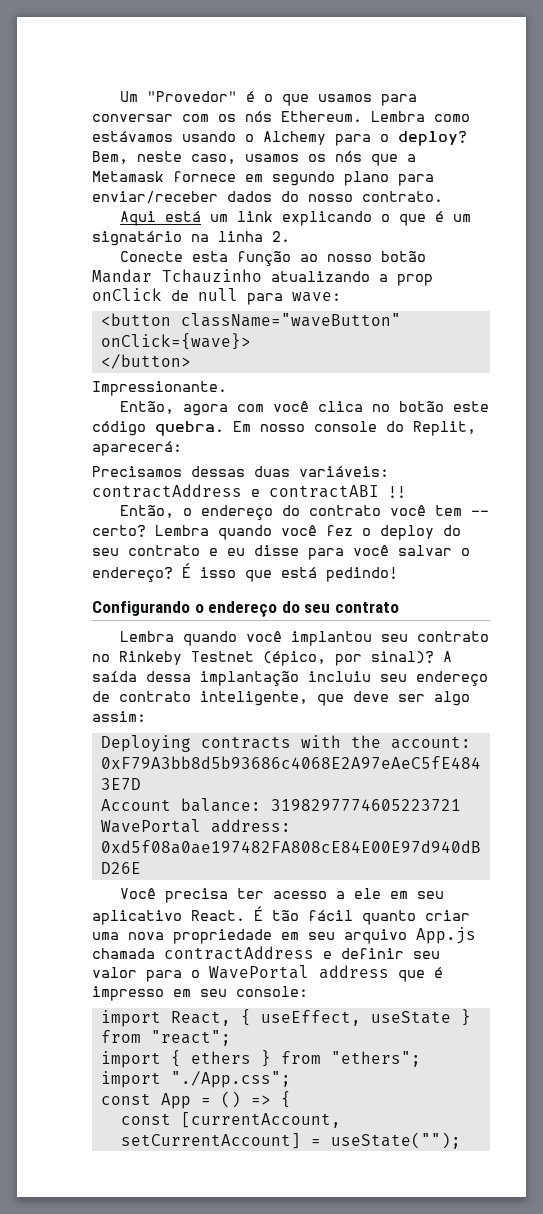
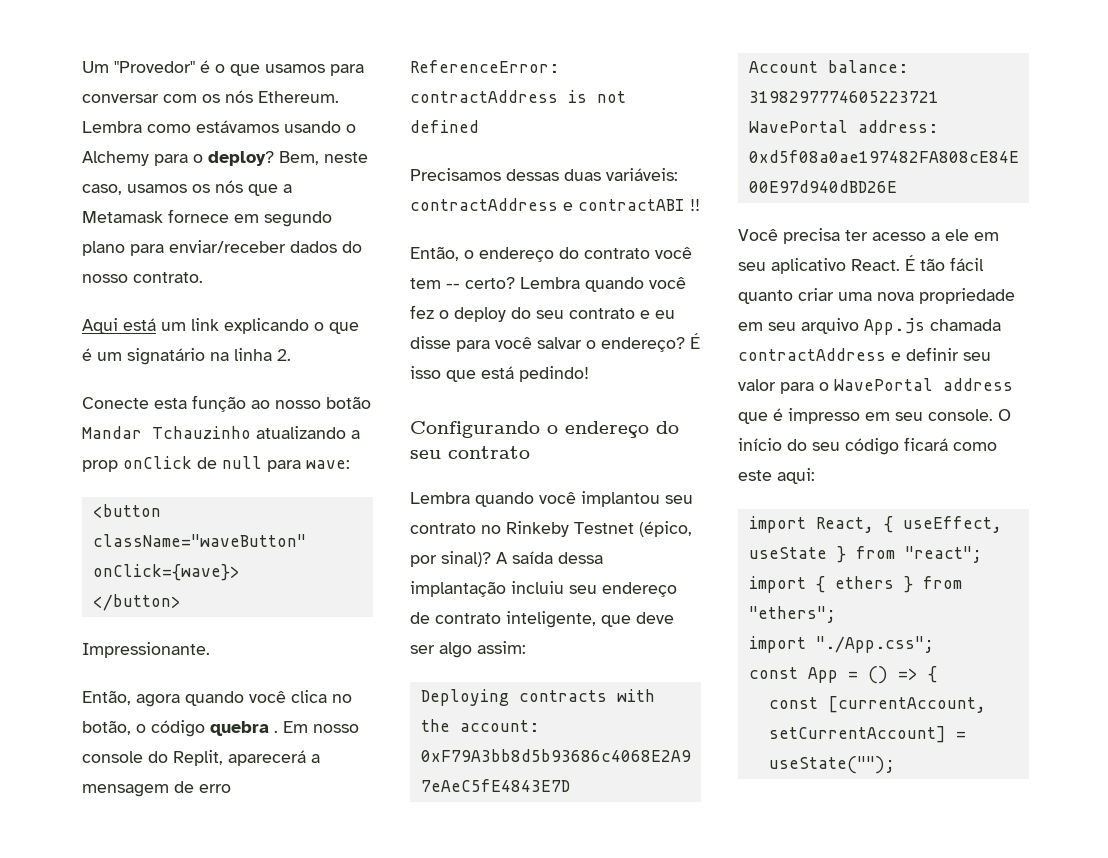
[237,404,265,412] com -> [185,691,244,706] quando
[399,401,490,412] [92,421,224,436] botão este código quebra. -> [82,720,278,737] botão, o código quebra .
[92,441,182,456] aparecerá: -> [228,750,320,766] [82,781,231,797] [410,60,559,73] [410,90,626,103] [410,120,479,133] aparecerá a mensagem de erro ReferenceError: contractAddress is not defined
[236,986,308,997] console: -> [928,409,1011,421] [738,437,997,455] [738,468,815,484] console. O início do seu código ficará como este aqui:

